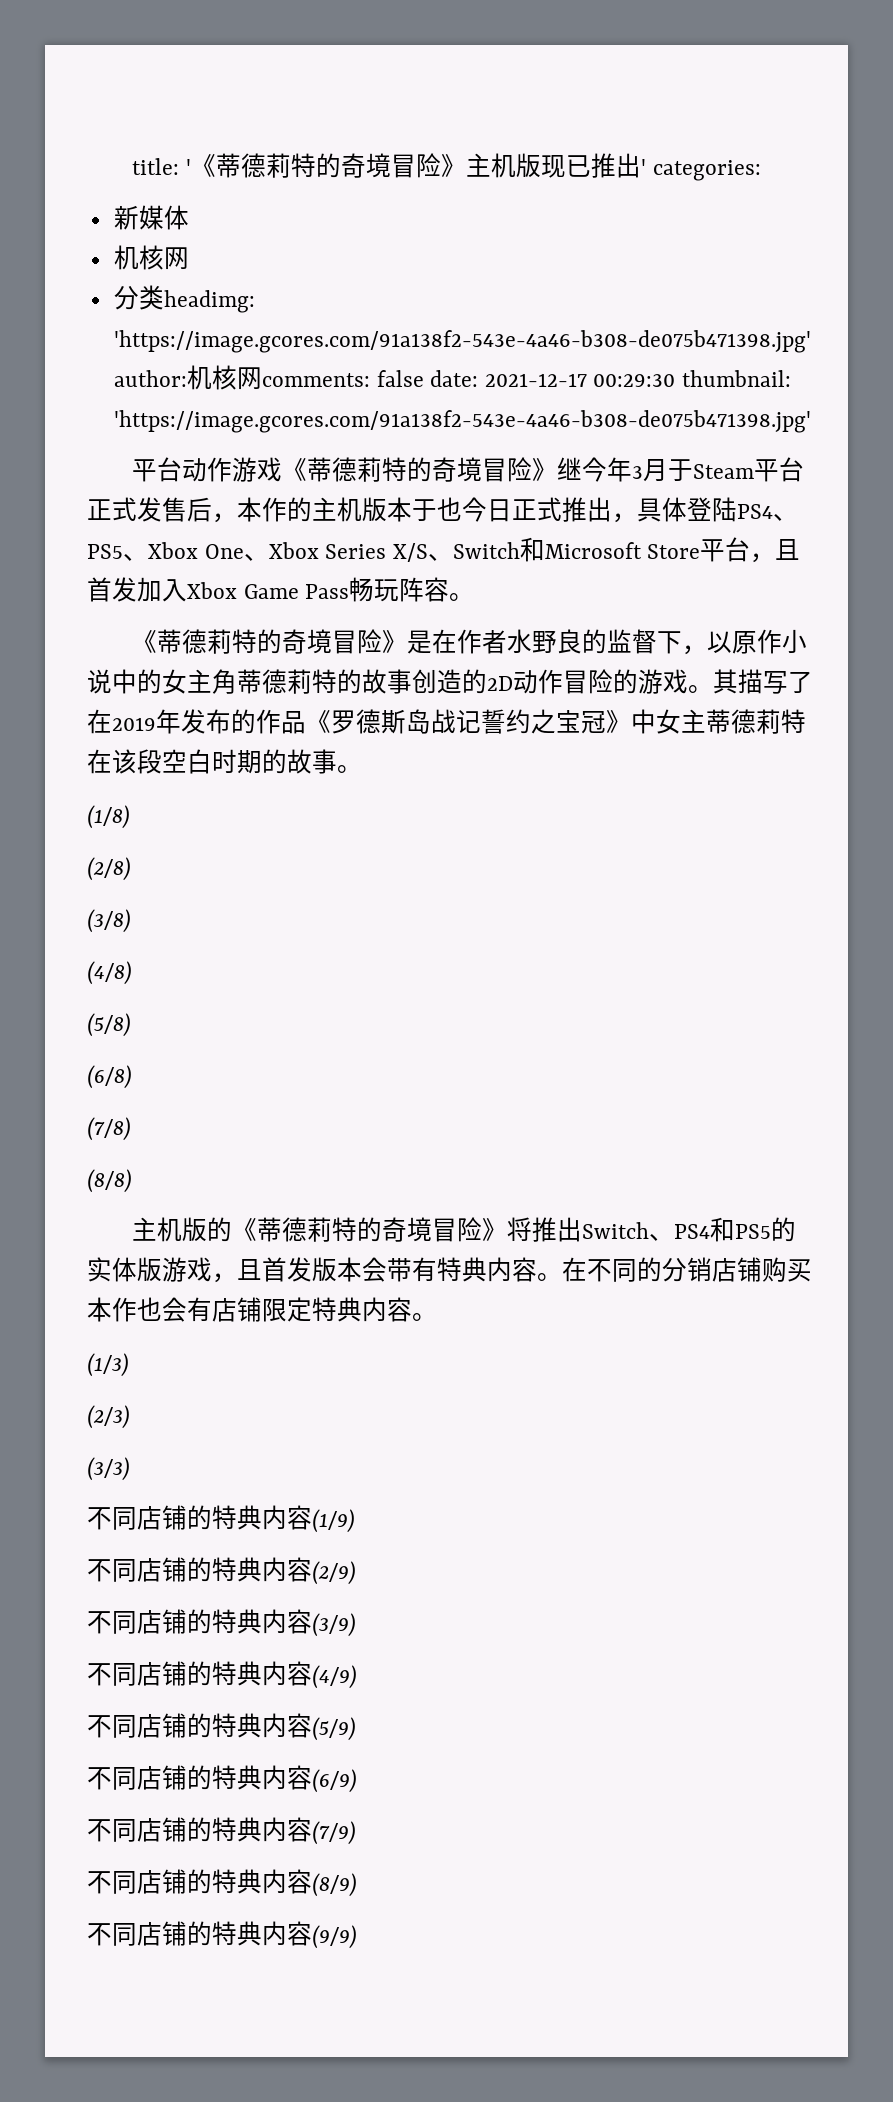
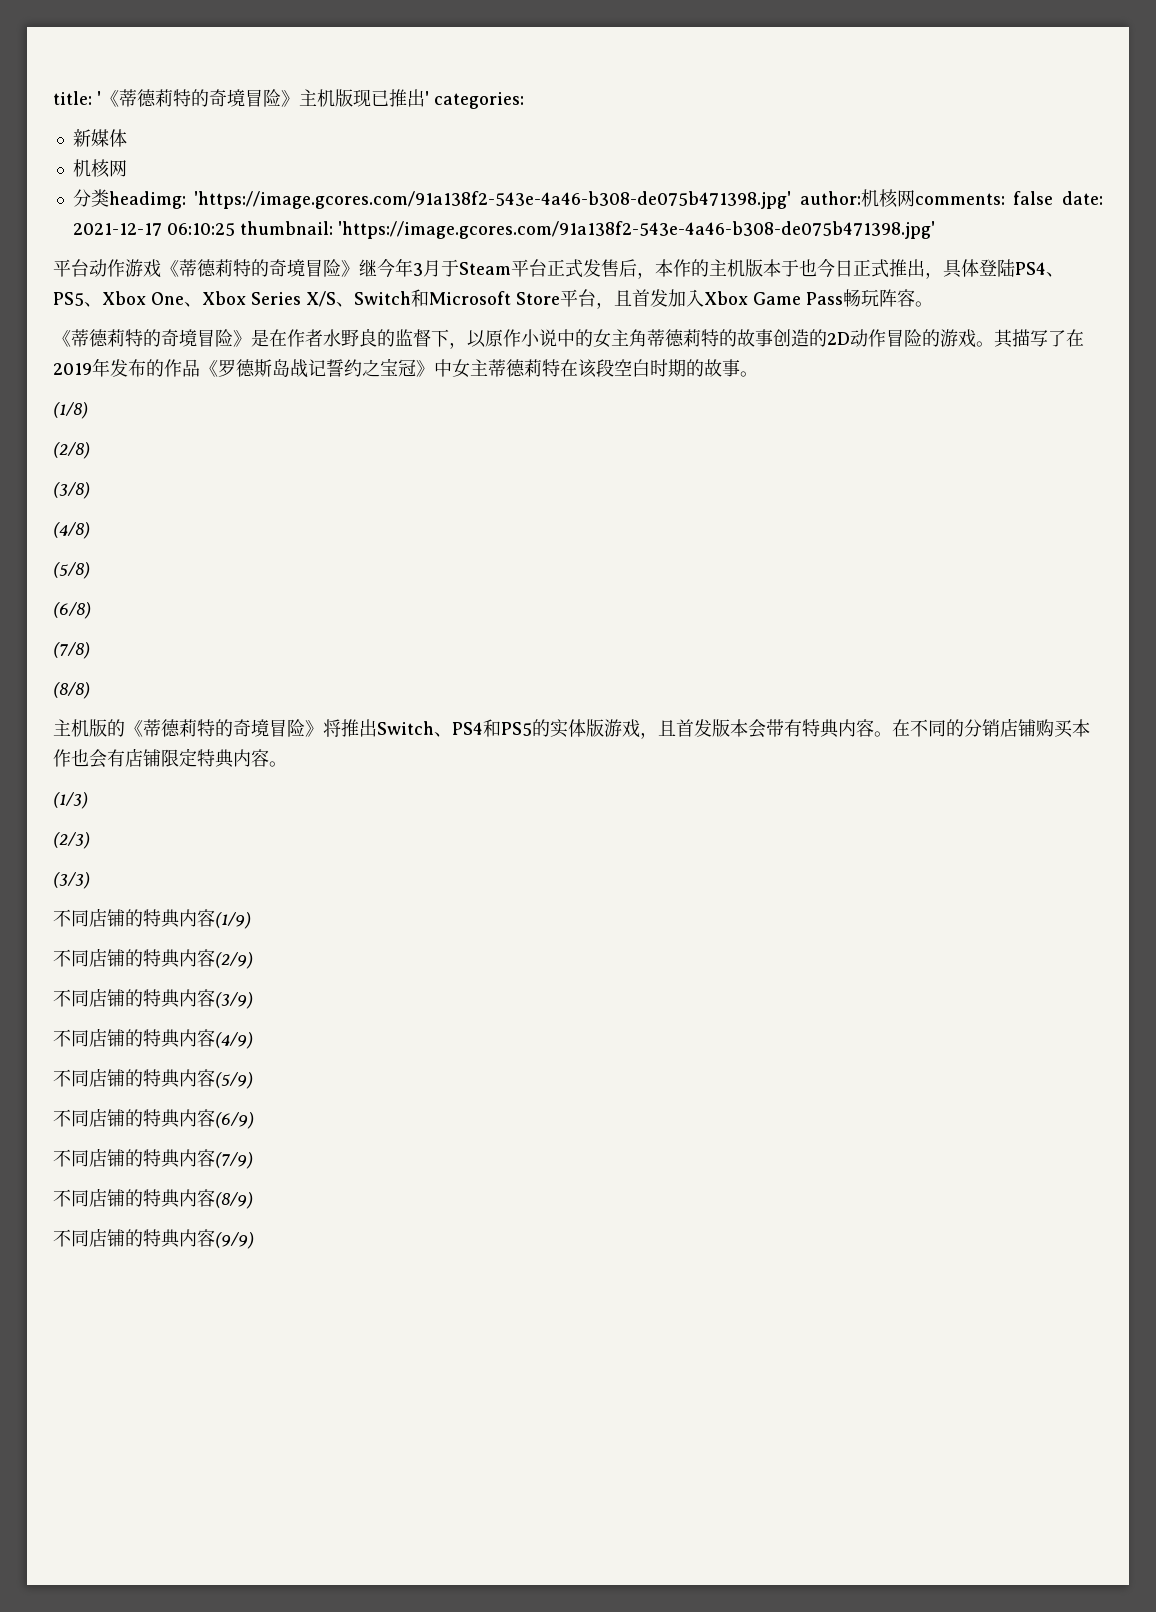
[593,374,676,387] 00:29:30 -> [166,223,235,236] 06:10:25

